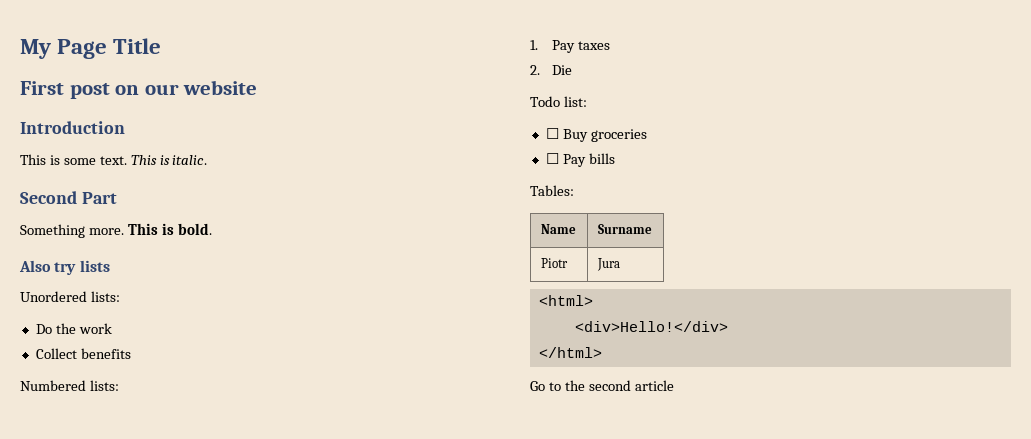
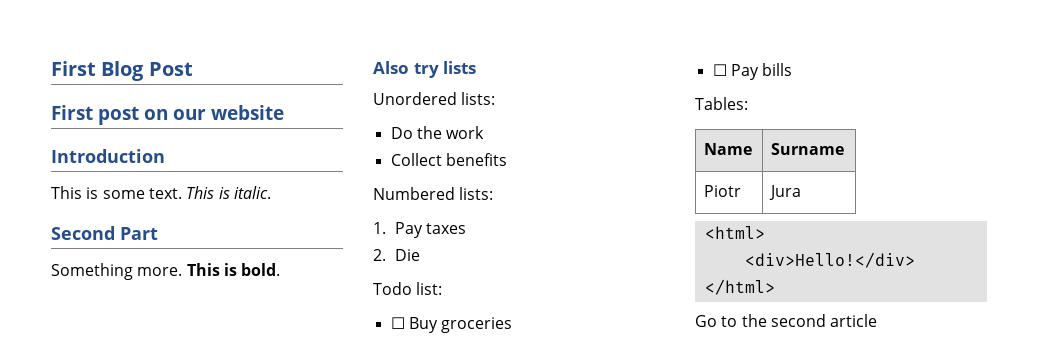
[20,38,162,59] My Page Title -> [51,61,193,81] First Blog Post

